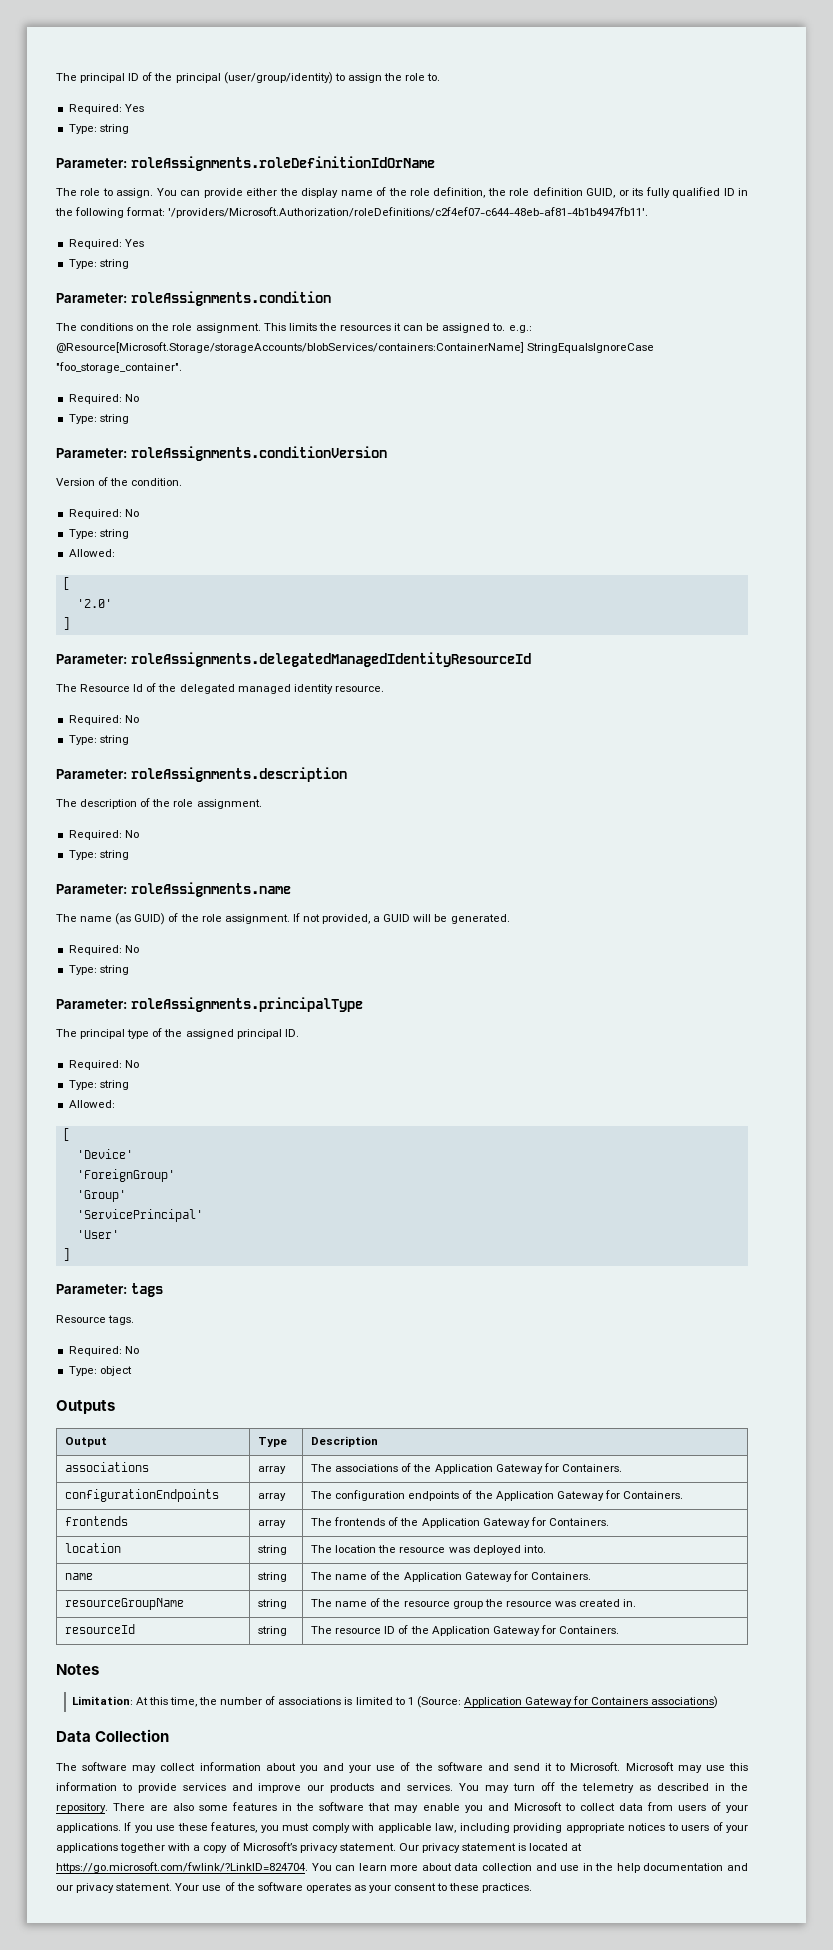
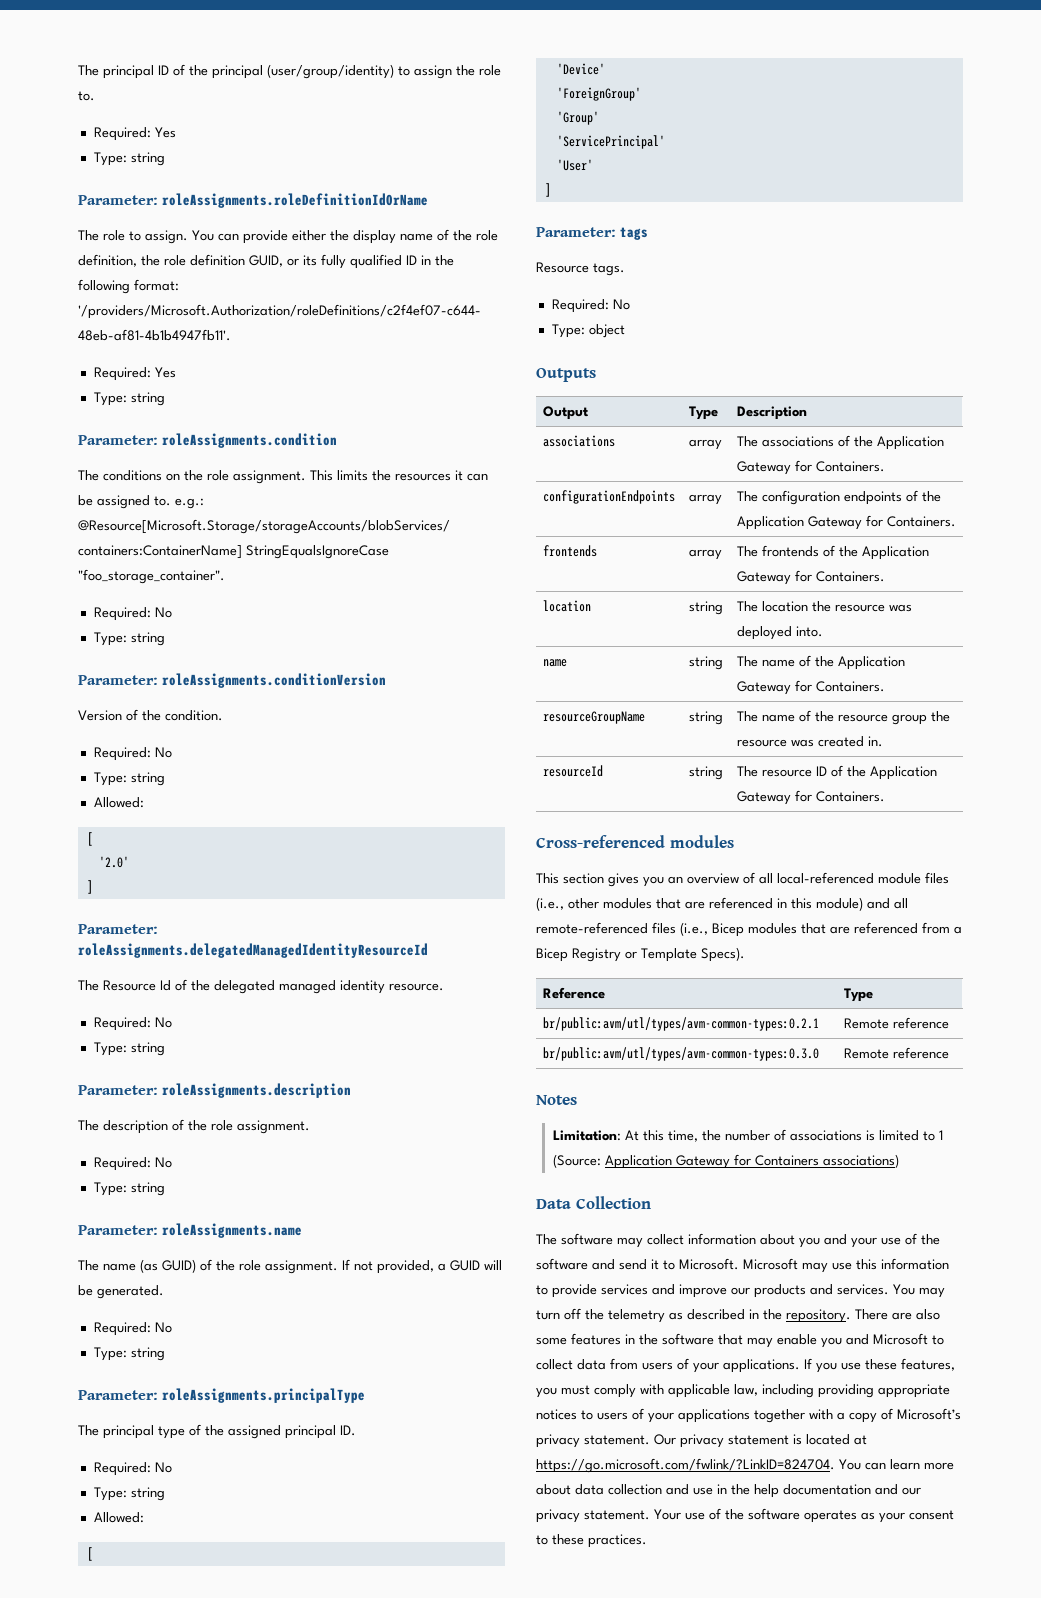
(620, 1630) none -> [536,835,734,848] [536,872,949,887] [536,897,908,911] [536,922,962,937] [536,947,745,962] [542,987,605,999] [843,988,873,1002] [542,1017,819,1031] [843,1017,949,1029] [542,1047,819,1061] [843,1047,949,1059] // Cross-referenced modules // This section gives you an overview of all local-referenced module files (i.e., other modules that are referenced in this module) and all remote-referenced files (i.e., Bicep modules that are referenced from a Bicep Registry or Template Specs). // Reference | Type // br/public:avm/utl/types/avm-common-types:0.2.1 | Remote reference // br/public:avm/utl/types/avm-common-types:0.3.0 | Remote reference

